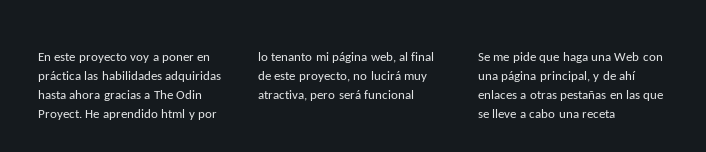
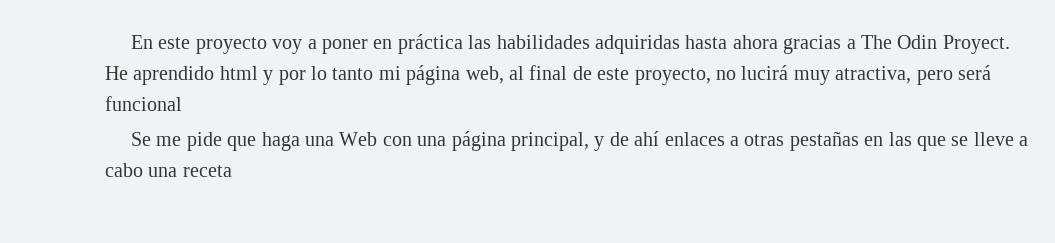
[271,53,313,61] tenanto -> [332,68,374,80] tanto

